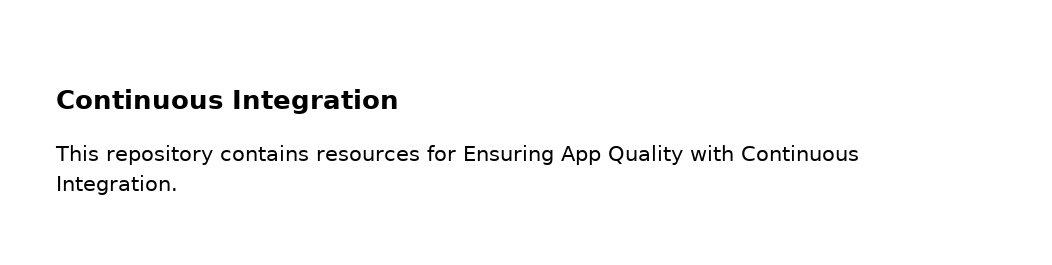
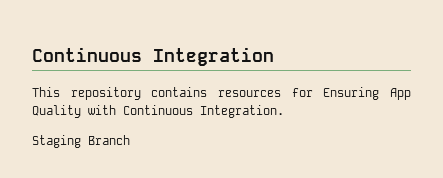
(178, 185) none -> [32,135,130,148] // Staging Branch

